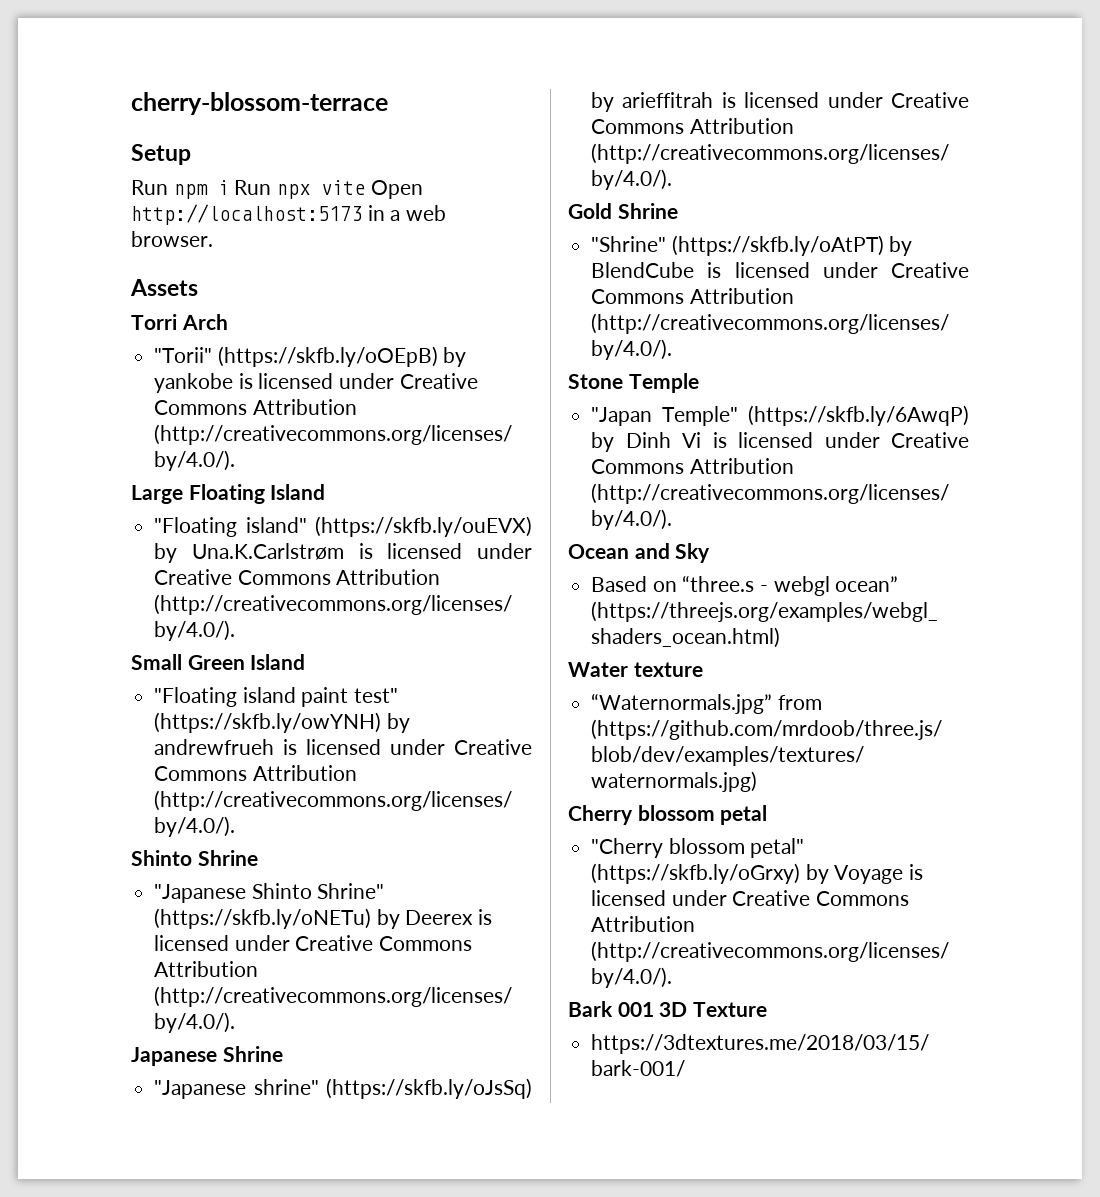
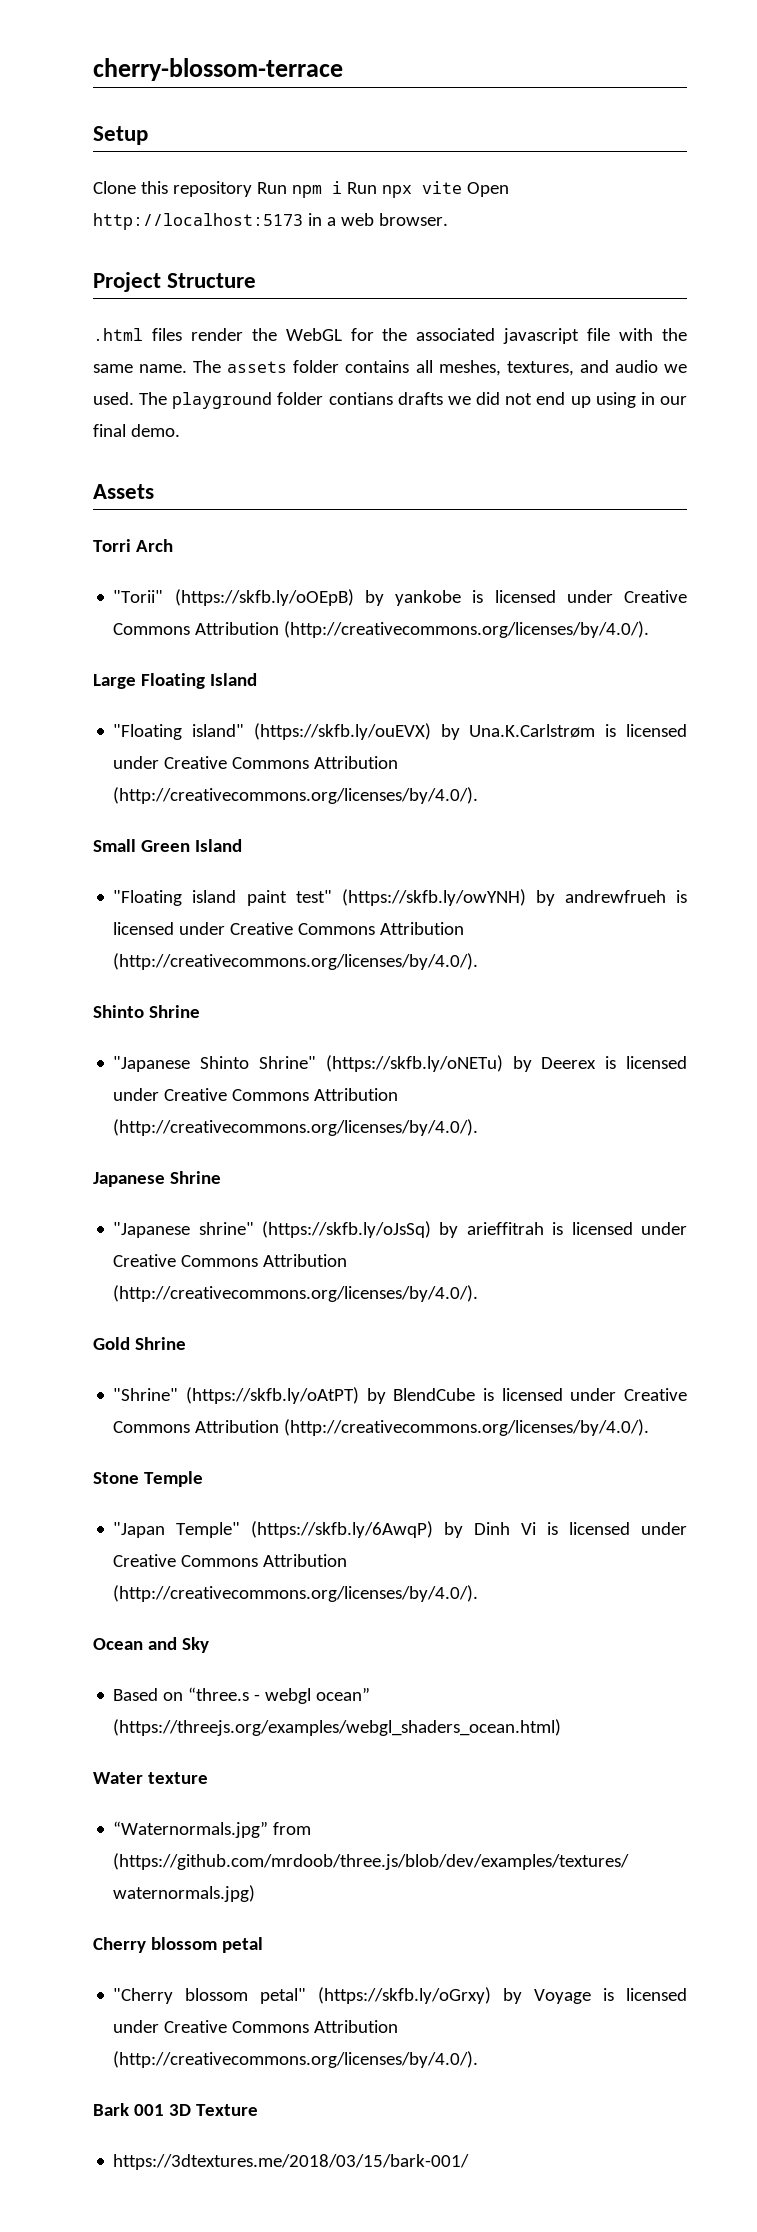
(191, 154) none -> [93,181,252,197] Clone this repository
(213, 239) none -> [93,272,257,292] [93,328,687,344] [93,360,687,376] [93,392,687,409] [93,424,180,437] // Project Structure // .html files render the WebGL for the associated javascript file with the same name. The assets folder contains all meshes, textures, and audio we used. The playground folder contians drafts we did not end up using in our final demo.

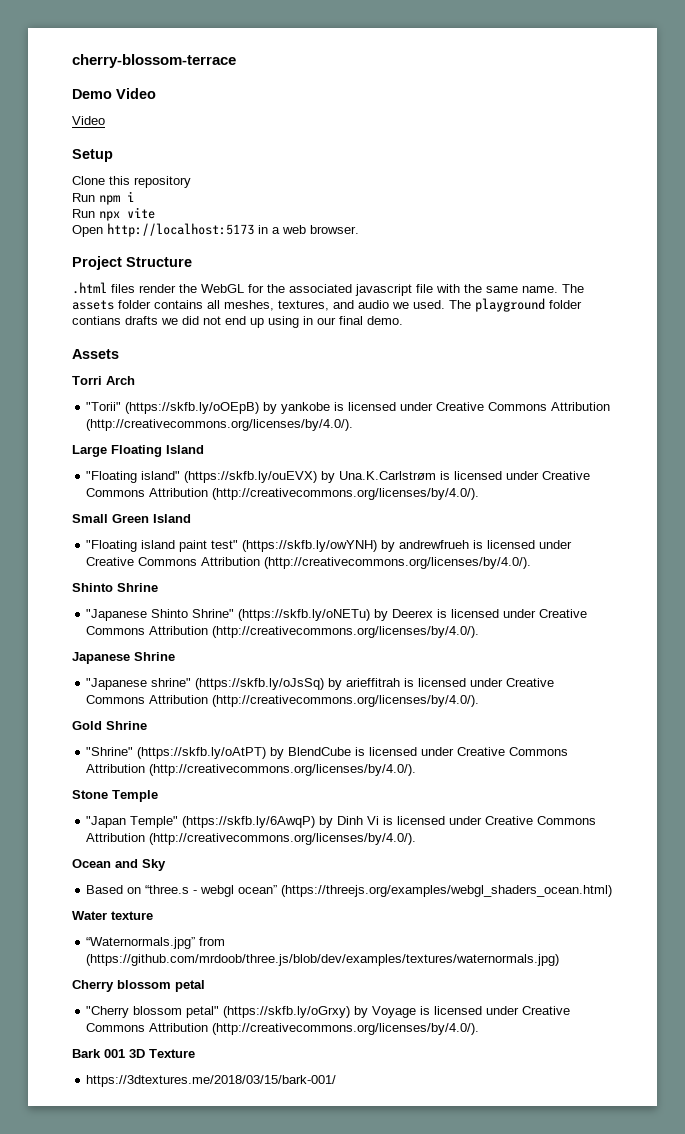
(343, 69) none -> [72,88,156,99] [72,116,105,125] // Demo Video // Video
(252, 189) none -> (191, 182) //
(342, 187) none -> (134, 196) //
(462, 187) none -> (155, 213) //

